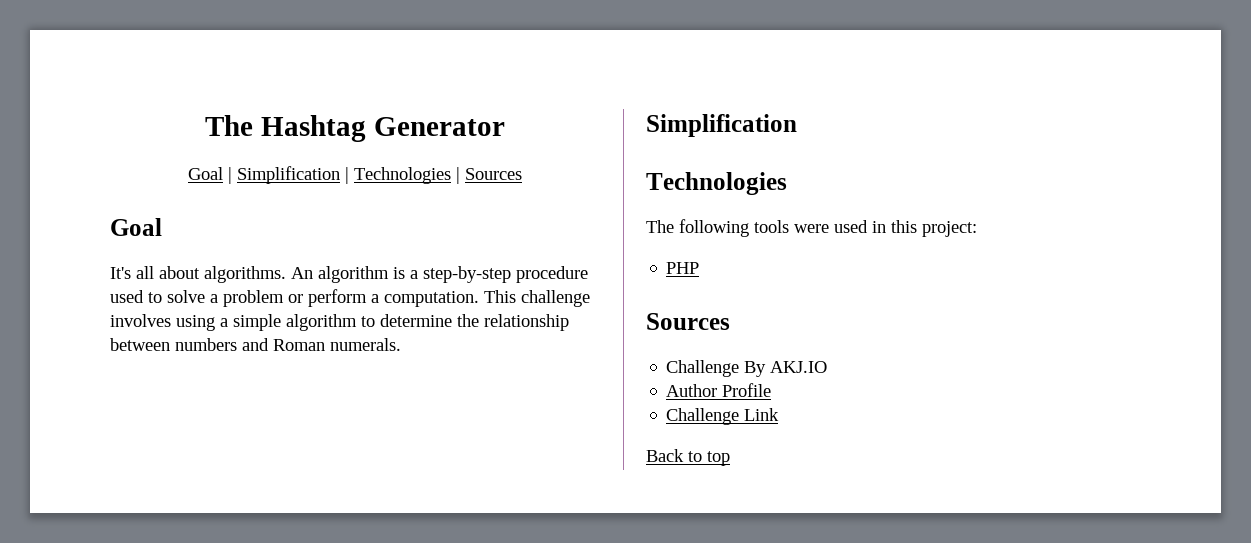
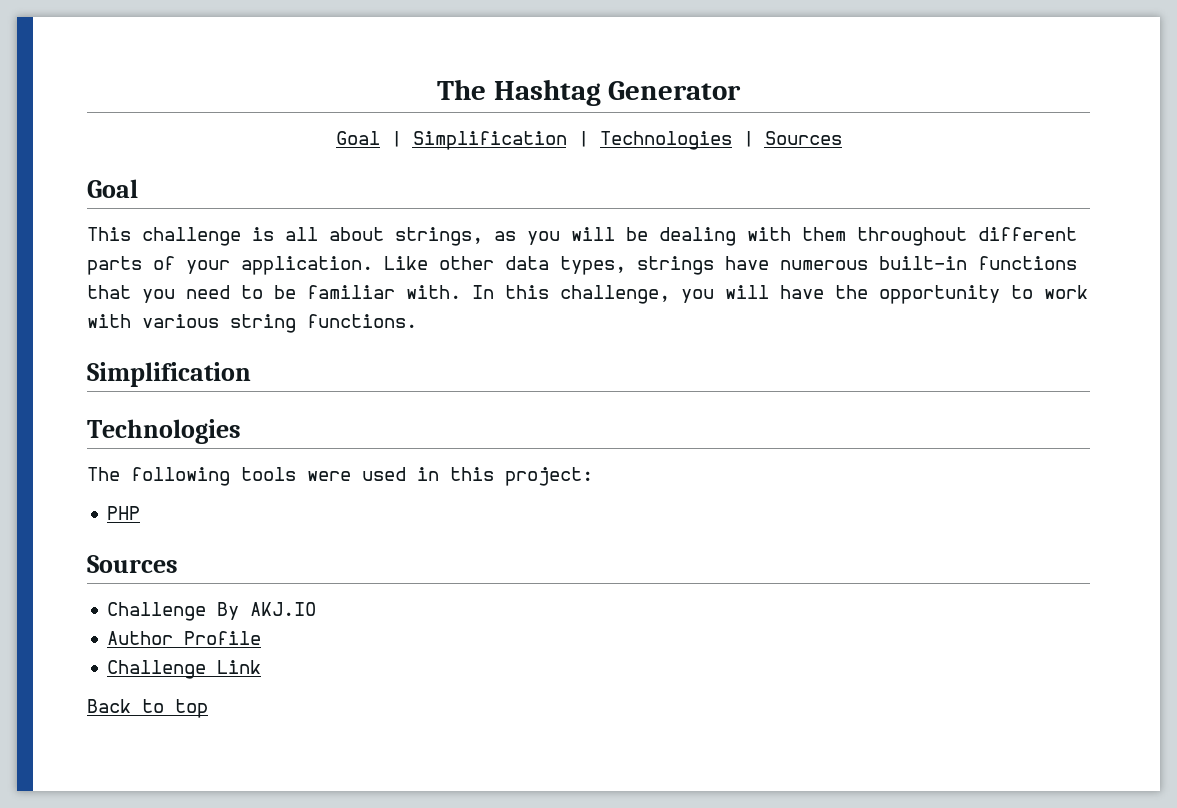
[110,266,588,283] [110,289,590,307] [110,314,569,331] [110,338,401,351] It's all about algorithms. An algorithm is a step-by-step procedure used to solve a problem or perform a computation. This challenge involves using a simple algorithm to determine the relationship between numbers and Roman numerals. -> [87,227,1077,246] [87,256,1077,275] [87,285,1088,304] [87,314,417,333] This challenge is all about strings, as you will be dealing with them throughout different parts of your application. Like other data types, strings have numerous built-in functions that you need to be familiar with. In this challenge, you will have the opportunity to work with various string functions.

